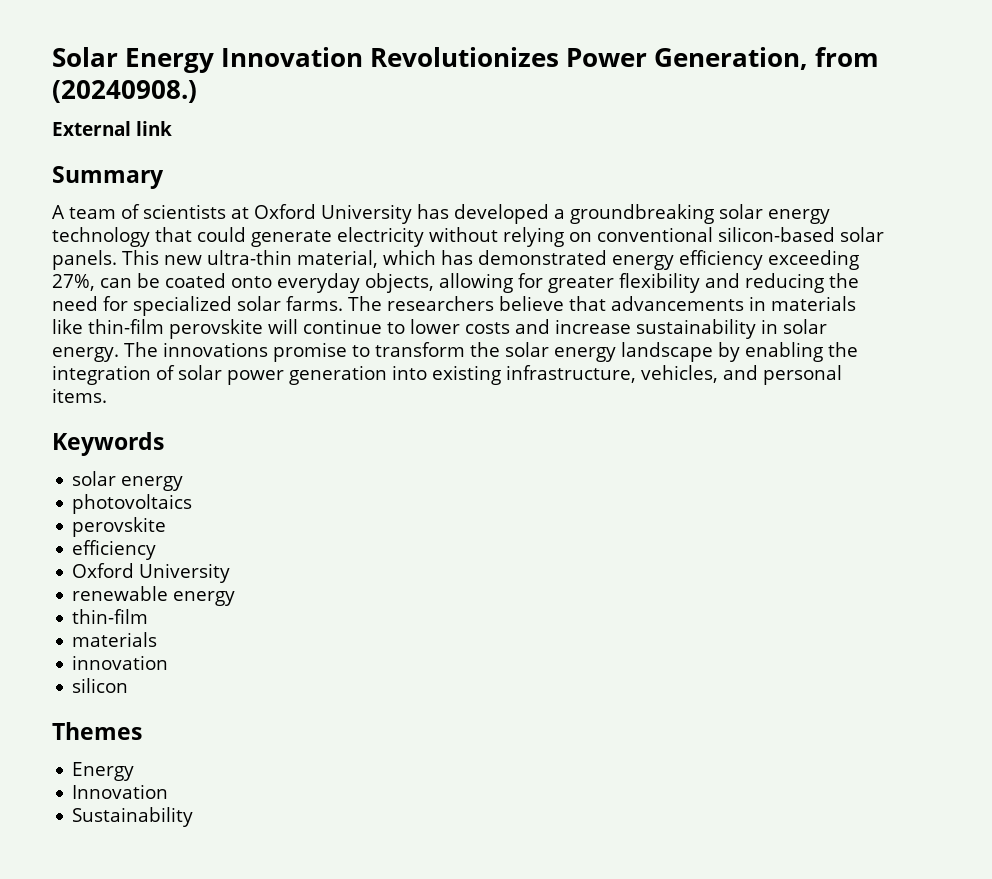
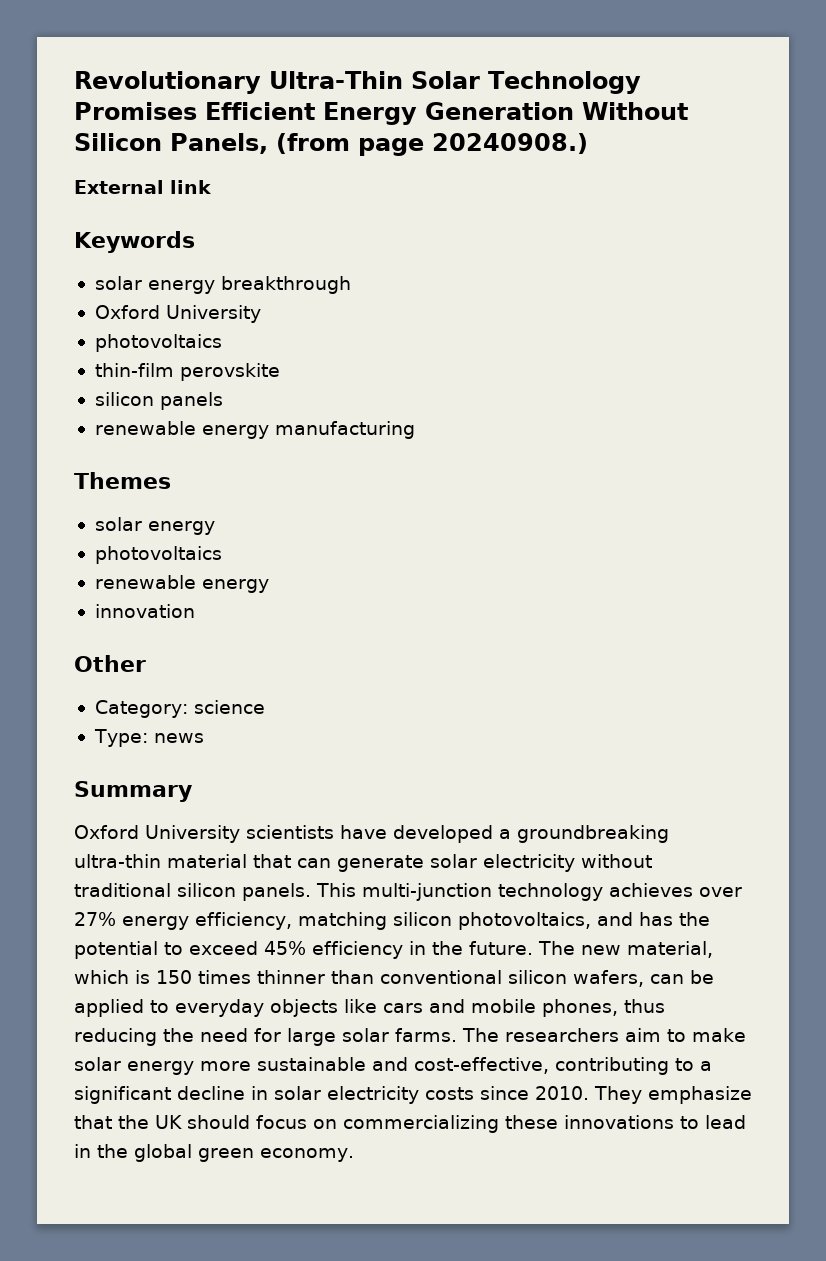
[52,47,880,73] [52,80,197,103] [52,121,172,136] [52,166,164,189] [52,204,830,224] [52,227,884,247] [52,250,859,270] [52,273,859,293] [52,296,856,316] [52,319,827,339] [52,342,858,362] [52,365,842,385] [52,388,107,403] [52,432,164,456] [72,471,184,491] [72,494,193,514] [72,517,167,537] [72,540,157,560] [72,563,231,583] [72,586,236,606] [72,609,149,624] [72,632,158,647] [72,655,169,670] [72,678,129,693] [52,722,142,740] [72,762,135,781] [72,784,169,799] [72,807,194,827] Solar Energy Innovation Revolutionizes Power Generation, from (20240908.) // External link // Summary // A team of scientists at Oxford University has developed a groundbreaking solar energy technology that could generate electricity without relying on conventional silicon-based solar panels. This new ultra-thin material, which has demonstrated energy efficiency exceeding 27%, can be coated onto everyday objects, allowing for greater flexibility and reducing the need for specialized solar farms. The researchers believe that advancements in materials like thin-film perovskite will continue to lower costs and increase sustainability in solar energy. The innovations promise to transform the solar energy landscape by enabling the integration of solar power generation into existing infrastructure, vehicles, and personal items. // Keywords // solar energy // photovoltaics // perovskite // efficiency // Oxford University // renewable energy // thin-film // materials // innovation // silicon // Themes // Energy // Innovation // Sustainability -> [74,71,641,94] [74,102,688,125] [74,133,588,156] [74,180,211,194] [74,231,195,253] [94,276,351,294] [94,305,261,323] [94,334,222,352] [94,363,280,381] [94,392,223,410] [94,421,415,439] [74,472,171,489] [94,517,215,535] [94,546,222,564] [94,575,269,593] [94,604,195,618] [74,655,146,672] [94,700,265,718] [93,729,204,747] [74,781,192,802] [74,825,669,843] [74,854,652,872] [74,883,742,901] [74,912,710,930] [74,941,713,959] [74,970,714,987] [74,999,665,1017] [74,1028,746,1046] [74,1057,712,1075] [74,1086,752,1104] [74,1115,746,1133] [74,1144,354,1162] Revolutionary Ultra-Thin Solar Technology Promises Efficient Energy Generation Without Silicon Panels, (from page 20240908.) // External link // Keywords // solar energy breakthrough // Oxford University // photovoltaics // thin-film perovskite // silicon panels // renewable energy manufacturing // Themes // solar energy // photovoltaics // renewable energy // innovation // Other // Category: science // Type: news // Summary // Oxford University scientists have developed a groundbreaking ultra-thin material that can generate solar electricity without traditional silicon panels. This multi-junction technology achieves over 27% energy efficiency, matching silicon photovoltaics, and has the potential to exceed 45% efficiency in the future. The new material, which is 150 times thinner than conventional silicon wafers, can be applied to everyday objects like cars and mobile phones, thus reducing the need for large solar farms. The researchers aim to make solar energy more sustainable and cost-effective, contributing to a significant decline in solar electricity costs since 2010. They emphasize that the UK should focus on commercializing these innovations to lead in the global green economy.

